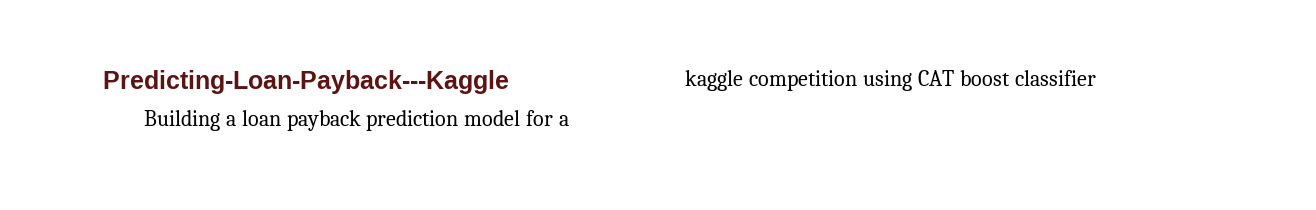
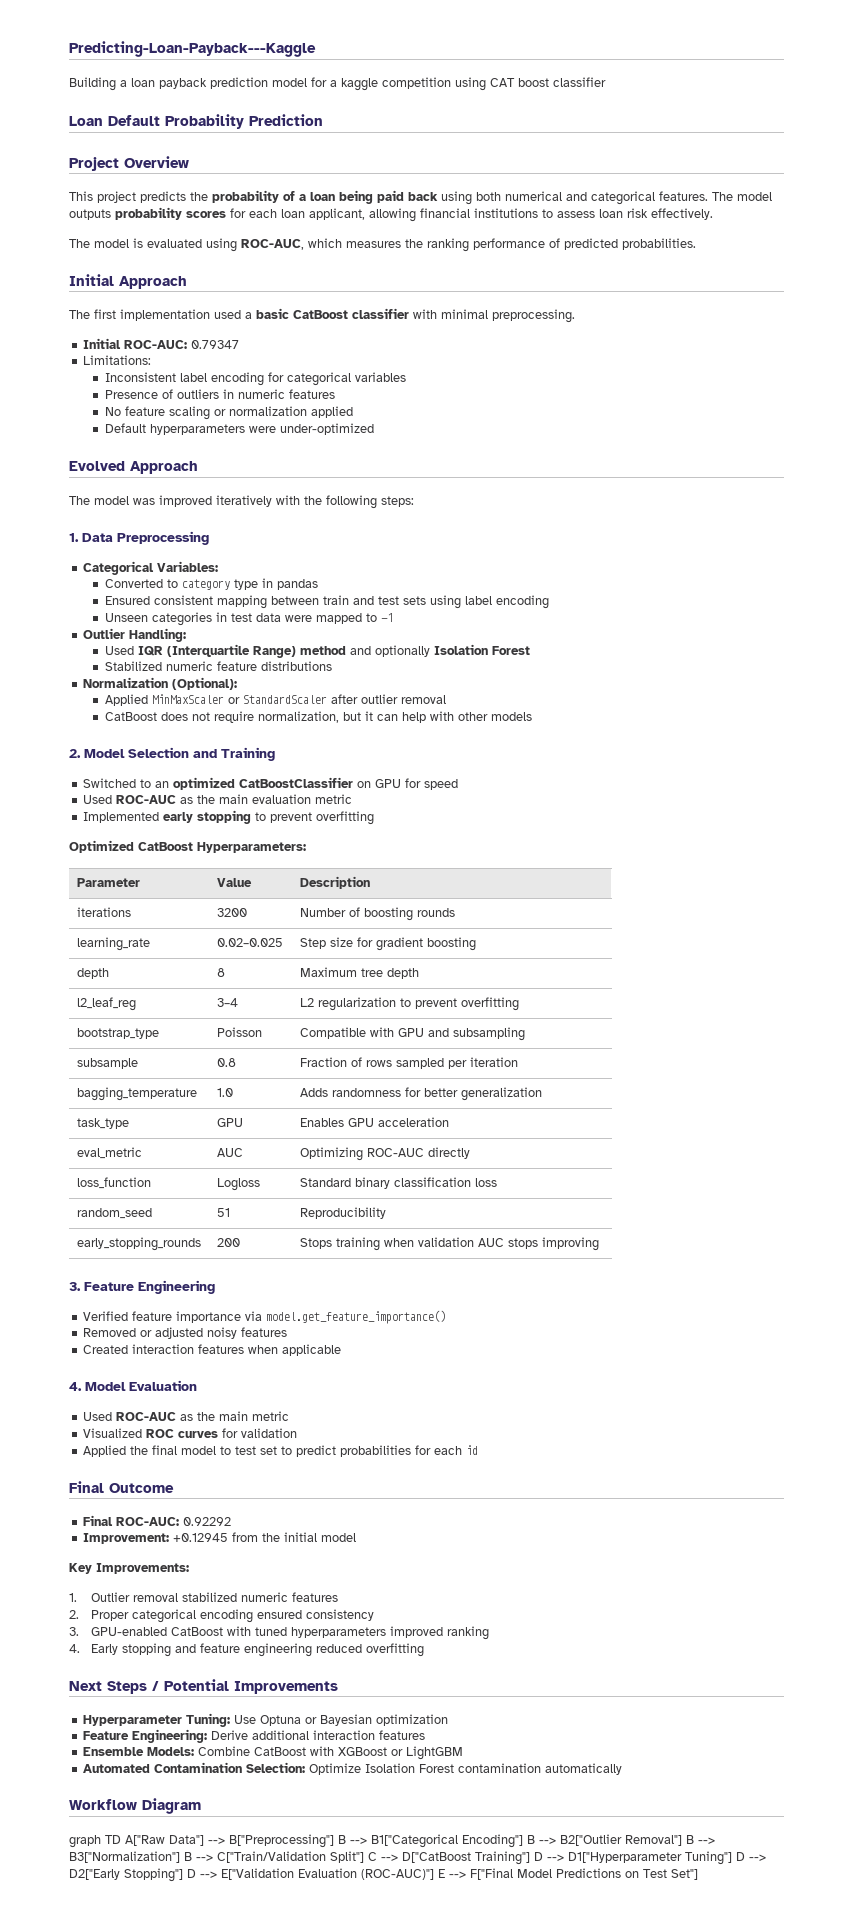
(1096, 78) none -> [69,114,323,129] [69,156,189,171] [69,190,772,205] [69,207,713,222] [69,238,696,252] [69,274,187,289] [69,308,575,323] [83,338,240,349] [83,355,152,365] [105,372,407,386] [105,389,336,399] [105,406,354,420] [105,423,375,435] [69,461,198,474] [69,495,414,509] [69,531,209,545] [83,561,219,575] [105,578,319,590] [105,595,550,609] [105,612,394,626] [83,628,187,642] [105,644,531,658] [105,661,333,671] [83,677,238,690] [105,694,447,706] [105,711,533,723] [69,747,275,761] [83,777,459,790] [83,794,353,804] [83,810,375,825] [69,840,306,853] [76,878,140,887] [216,878,252,887] [299,876,370,889] [76,907,131,917] [216,908,247,917] [299,907,455,921] [76,937,150,951] [216,938,283,947] [299,937,476,951] [76,968,109,979] [216,968,225,977] [299,967,419,979] [76,997,136,1011] [216,998,238,1007] [299,997,519,1011] [76,1028,159,1039] [216,1027,262,1037] [299,1027,525,1041] [76,1058,138,1069] [216,1058,236,1067] [299,1057,518,1069] [76,1087,197,1101] [216,1088,233,1097] [299,1087,542,1101] [76,1118,129,1129] [216,1118,243,1127] [299,1117,449,1127] [76,1147,142,1159] [216,1148,243,1157] [299,1147,470,1161] [76,1177,151,1189] [216,1178,260,1191] [299,1177,497,1189] [76,1208,152,1219] [216,1208,230,1217] [299,1207,386,1219] [76,1237,201,1251] [216,1238,240,1247] [299,1237,599,1251] [69,1280,215,1294] [83,1310,447,1324] [83,1327,288,1339] [83,1344,342,1356] [69,1380,197,1391] [83,1411,290,1421] [83,1428,298,1438] [83,1445,479,1457] [69,1481,174,1493] [83,1515,232,1526] [83,1532,357,1544] [69,1563,189,1574] [69,1592,338,1602] [69,1609,374,1623] [69,1626,489,1640] [69,1643,424,1657] [69,1679,338,1694] [83,1713,449,1727] [83,1729,426,1743] [83,1746,464,1760] [83,1762,623,1775] [69,1798,201,1814] [69,1834,715,1848] [69,1851,766,1865] [69,1868,698,1882] // Loan Default Probability Prediction // Project Overview // This project predicts the probability of a loan being paid back using both numerical and categorical features. The model outputs probability scores for each loan applicant, allowing financial institutions to assess loan risk effectively. // The model is evaluated using ROC-AUC, which measures the ranking performance of predicted probabilities. // Initial Approach // The first implementation used a basic CatBoost classifier with minimal preprocessing. // Initial ROC-AUC: 0.79347 // Limitations: // Inconsistent label encoding for categorical variables // Presence of outliers in numeric features // No feature scaling or normalization applied // Default hyperparameters were under-optimized // Evolved Approach // The model was improved iteratively with the following steps: // 1. Data Preprocessing // Categorical Variables: // Converted to category type in pandas // Ensured consistent mapping between train and test sets using label encoding // Unseen categories in test data were mapped to -1 // Outlier Handling: // Used IQR (Interquartile Range) method and optionally Isolation Forest // Stabilized numeric feature distributions // Normalization (Optional): // Applied MinMaxScaler or StandardScaler after outlier removal // CatBoost does not require normalization, but it can help with other models // 2. Model Selection and Training // Switched to an optimized CatBoostClassifier on GPU for speed // Used ROC-AUC as the main evaluation metric // Implemented early stopping to prevent overfitting // Optimized CatBoost Hyperparameters: // Parameter | Value | Description // iterations | 3200 | Number of boosting rounds // learning_rate | 0.02–0.025 | Step size for gradient boosting // depth | 8 | Maximum tree depth // l2_leaf_reg | 3–4 | L2 regularization to prevent overfitting // bootstrap_type | Poisson | Compatible with GPU and subsampling // subsample | 0.8 | Fraction of rows sampled per iteration // bagging_temperature | 1.0 | Adds randomness for better generalization // task_type | GPU | Enables GPU acceleration // eval_metric | AUC | Optimizing ROC-AUC directly // loss_function | Logloss | Standard binary classification loss // random_seed | 51 | Reproducibility // early_stopping_rounds | 200 | Stops training when validation AUC stops improving // 3. Feature Engineering // Verified feature importance via model.get_feature_importance() // Removed or adjusted noisy features // Created interaction features when applicable // 4. Model Evaluation // Used ROC-AUC as the main metric // Visualized ROC curves for validation // Applied the final model to test set to predict probabilities for each id // Final Outcome // Final ROC-AUC: 0.92292 // Improvement: +0.12945 from the initial model // Key Improvements: // 1. Outlier removal stabilized numeric features // 2. Proper categorical encoding ensured consistency // 3. GPU-enabled CatBoost with tuned hyperparameters improved ranking // 4. Early stopping and feature engineering reduced overfitting // Next Steps / Potential Improvements // Hyperparameter Tuning: Use Optuna or Bayesian optimization // Feature Engineering: Derive additional interaction features // Ensemble Models: Combine CatBoost with XGBoost or LightGBM // Automated Contamination Selection: Optimize Isolation Forest contamination automatically // Workflow Diagram // graph TD A["Raw Data"] --> B["Preprocessing"] B --> B1["Categorical Encoding"] B --> B2["Outlier Removal"] B --> B3["Normalization"] B --> C["Train/Validation Split"] C --> D["CatBoost Training"] D --> D1["Hyperparameter Tuning"] D --> D2["Early Stopping"] D --> E["Validation Evaluation (ROC-AUC)"] E --> F["Final Model Predictions on Test Set"]

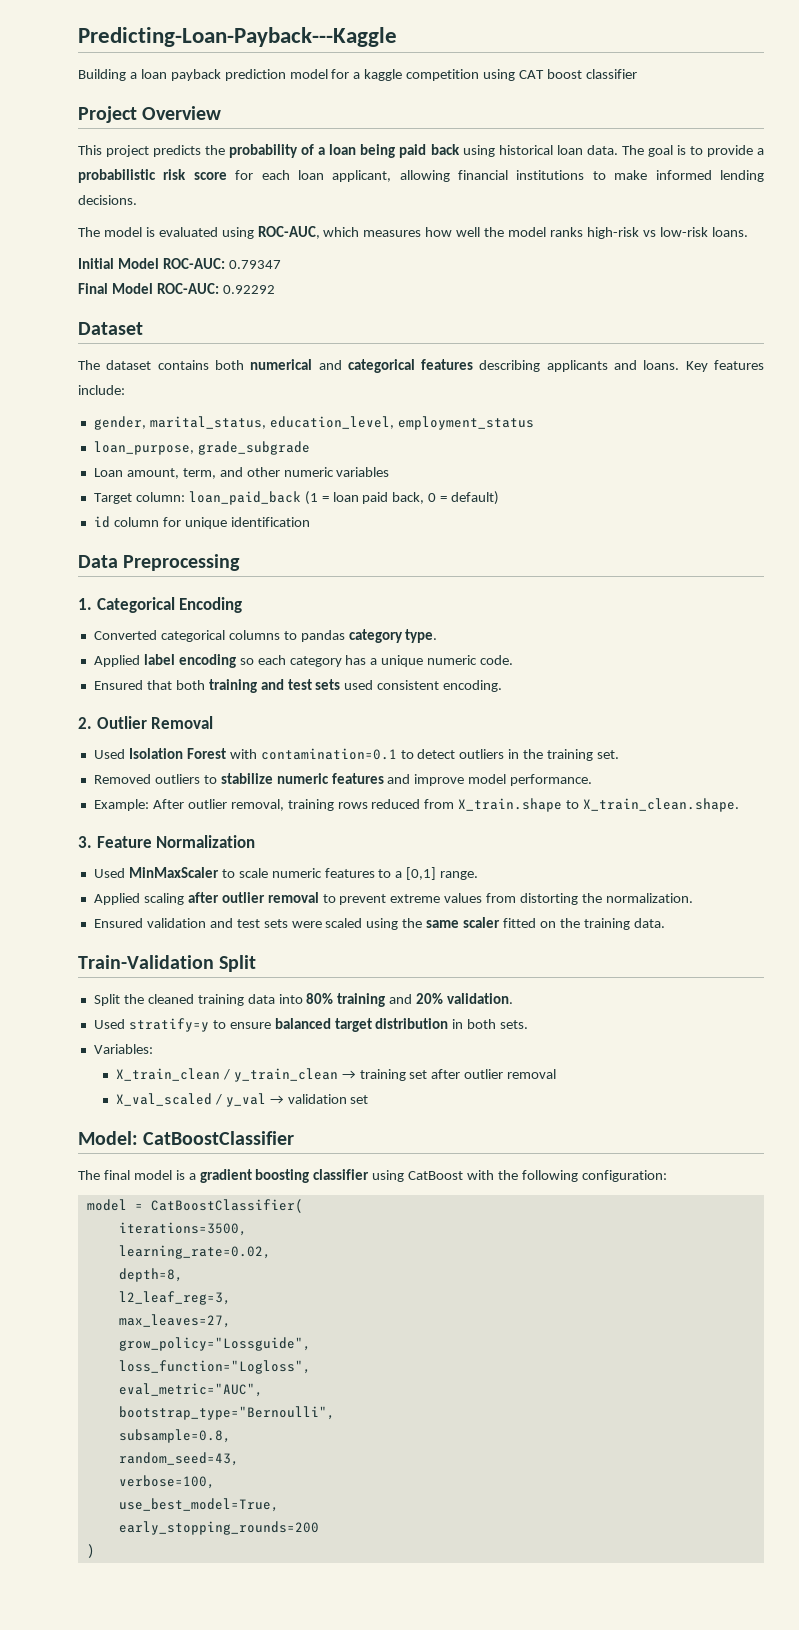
[69,114,323,129] // Loan Default Probability Prediction -> (637, 74) none
[476,191,772,205] [69,207,226,220] both numerical and categorical features. The model outputs probability scores -> [498,145,764,157] [78,169,227,183] historical loan data. The goal is to provide a probabilistic risk score
[557,208,713,220] assess loan risk effectively. -> [614,170,764,182] [78,195,137,205] make informed lending decisions.
[405,238,696,252] [69,274,187,289] [69,308,575,323] [83,338,240,349] [83,355,152,365] [105,372,407,386] [105,389,336,399] [105,406,354,420] [105,423,375,435] [69,461,198,474] [69,495,414,509] [69,531,209,545] [83,561,219,575] [105,578,319,590] [105,595,550,609] [105,612,394,626] [83,628,187,642] [105,644,531,658] [105,661,333,671] [83,677,238,690] [105,694,447,706] [105,711,533,723] [69,747,275,761] [83,777,459,790] [83,794,353,804] [83,810,375,825] [69,840,306,853] [76,878,140,887] [216,878,252,887] [299,876,370,889] [76,907,131,917] [216,908,247,917] [299,907,455,921] [76,937,150,951] [216,938,283,947] [299,937,476,951] [76,968,109,979] [216,968,225,977] [299,967,419,979] [76,997,136,1011] [216,998,238,1007] [299,997,519,1011] [76,1028,159,1039] [216,1027,262,1037] [299,1027,525,1041] [76,1058,138,1069] [216,1058,236,1067] [299,1057,518,1069] [76,1087,197,1101] [216,1088,233,1097] [299,1087,542,1101] [76,1118,129,1129] [216,1118,243,1127] [299,1117,449,1127] [76,1147,142,1159] [216,1148,243,1157] [299,1147,470,1161] [76,1177,151,1189] [216,1178,260,1191] [299,1177,497,1189] [76,1208,152,1219] [216,1208,230,1217] [299,1207,386,1219] [76,1237,201,1251] [216,1238,240,1247] [299,1237,599,1251] [69,1280,215,1294] [83,1310,447,1324] [83,1327,288,1339] [83,1344,342,1356] [69,1380,197,1391] [83,1411,290,1421] [83,1428,298,1438] [83,1445,479,1457] [69,1481,174,1493] [83,1515,232,1526] [83,1532,357,1544] [69,1563,189,1574] [69,1592,338,1602] [69,1609,374,1623] [69,1626,489,1640] [69,1643,424,1657] [69,1679,338,1694] [83,1713,449,1727] [83,1729,426,1743] [83,1746,464,1760] [83,1762,623,1775] [69,1798,201,1814] [69,1834,715,1848] [69,1851,766,1865] [69,1868,698,1882] the ranking performance of predicted probabilities. // Initial Approach // The first implementation used a basic CatBoost classifier with minimal preprocessing. // Initial ROC-AUC: 0.79347 // Limitations: // Inconsistent label encoding for categorical variables // Presence of outliers in numeric features // No feature scaling or normalization applied // Default hyperparameters were under-optimized // Evolved Approach // The model was improved iteratively with the following steps: // 1. Data Preprocessing // Categorical Variables: // Converted to category type in pandas // Ensured consistent mapping between train and test sets using label encoding // Unseen categories in test data were mapped to -1 // Outlier Handling: // Used IQR (Interquartile Range) method and optionally Isolation Forest // Stabilized numeric feature distributions // Normalization (Optional): // Applied MinMaxScaler or StandardScaler after outlier removal // CatBoost does not require normalization, but it can help with other models // 2. Model Selection and Training // Switched to an optimized CatBoostClassifier on GPU for speed // Used ROC-AUC as the main evaluation metric // Implemented early stopping to prevent overfitting // Optimized CatBoost Hyperparameters: // Parameter | Value | Description // iterations | 3200 | Number of boosting rounds // learning_rate | 0.02–0.025 | Step size for gradient boosting // depth | 8 | Maximum tree depth // l2_leaf_reg | 3–4 | L2 regularization to prevent overfitting // bootstrap_type | Poisson | Compatible with GPU and subsampling // subsample | 0.8 | Fraction of rows sampled per iteration // bagging_temperature | 1.0 | Adds randomness for better generalization // task_type | GPU | Enables GPU acceleration // eval_metric | AUC | Optimizing ROC-AUC directly // loss_function | Logloss | Standard binary classification loss // random_seed | 51 | Reproducibility // early_stopping_rounds | 200 | Stops training when validation AUC stops improving // 3. Feature Engineering // Verified feature importance via model.get_feature_importance() // Removed or adjusted noisy features // Created interaction features when applicable // 4. Model Evaluation // Used ROC-AUC as the main metric // Visualized ROC curves for validation // Applied the final model to test set to predict probabilities for each id // Final Outcome // Final ROC-AUC: 0.92292 // Improvement: +0.12945 from the initial model // Key Improvements: // 1. Outlier removal stabilized numeric features // 2. Proper categorical encoding ensured consistency // 3. GPU-enabled CatBoost with tuned hyperparameters improved ranking // 4. Early stopping and feature engineering reduced overfitting // Next Steps / Potential Improvements // Hyperparameter Tuning: Use Optuna or Bayesian optimization // Feature Engineering: Derive additional interaction features // Ensemble Models: Combine CatBoost with XGBoost or LightGBM // Automated Contamination Selection: Optimize Isolation Forest contamination automatically // Workflow Diagram // graph TD A["Raw Data"] --> B["Preprocessing"] B --> B1["Categorical Encoding"] B --> B2["Outlier Removal"] B --> B3["Normalization"] B --> C["Train/Validation Split"] C --> D["CatBoost Training"] D --> D1["Hyperparameter Tuning"] D --> D2["Early Stopping"] D --> E["Validation Evaluation (ROC-AUC)"] E --> F["Final Model Predictions on Test Set"] -> [425,227,748,239] [78,258,281,269] [78,283,275,294] [78,322,143,335] [78,359,764,373] [78,385,125,395] [93,416,534,430] [93,441,310,455] [93,467,390,479] [93,491,500,505] [93,516,310,529] [78,554,241,571] [78,597,243,613] [93,629,438,643] [93,654,514,668] [93,679,503,693] [78,716,214,729] [93,748,620,761] [93,773,593,786] [93,798,740,812] [78,835,256,848] [93,867,479,880] [93,892,693,905] [93,917,665,930] [78,955,257,972] [93,993,514,1007] [93,1018,529,1032] [93,1044,153,1054] [115,1068,557,1082] [115,1093,369,1107] [78,1131,295,1145] [78,1169,667,1183] [86,1199,303,1213] [118,1222,247,1236] [118,1245,271,1259] [118,1268,183,1282] [118,1291,231,1305] [118,1314,231,1328] [118,1337,311,1351] [118,1360,311,1374] [118,1383,263,1397] [118,1406,335,1420] [118,1429,231,1443] [118,1452,239,1466] [118,1475,215,1489] [118,1498,279,1512] [118,1521,319,1535] [86,1544,95,1558] how well the model ranks high-risk vs low-risk loans. // Initial Model ROC-AUC: 0.79347 // Final Model ROC-AUC: 0.92292 // Dataset // The dataset contains both numerical and categorical features describing applicants and loans. Key features include: // gender, marital_status, education_level, employment_status // loan_purpose, grade_subgrade // Loan amount, term, and other numeric variables // Target column: loan_paid_back (1 = loan paid back, 0 = default) // id column for unique identification // Data Preprocessing // 1. Categorical Encoding // Converted categorical columns to pandas category type. // Applied label encoding so each category has a unique numeric code. // Ensured that both training and test sets used consistent encoding. // 2. Outlier Removal // Used Isolation Forest with contamination=0.1 to detect outliers in the training set. // Removed outliers to stabilize numeric features and improve model performance. // Example: After outlier removal, training rows reduced from X_train.shape to X_train_clean.shape. // 3. Feature Normalization // Used MinMaxScaler to scale numeric features to a [0,1] range. // Applied scaling after outlier removal to prevent extreme values from distorting the normalization. // Ensured validation and test sets were scaled using the same scaler fitted on the training data. // Train-Validation Split // Split the cleaned training data into 80% training and 20% validation. // Used stratify=y to ensure balanced target distribution in both sets. // Variables: // X_train_clean / y_train_clean → training set after outlier removal // X_val_scaled / y_val → validation set // Model: CatBoostClassifier // The final model is a gradient boosting classifier using CatBoost with the following configuration: // model = CatBoostClassifier( // iterations=3500, // learning_rate=0.02, // depth=8, // l2_leaf_reg=3, // max_leaves=27, // grow_policy="Lossguide", // loss_function="Logloss", // eval_metric="AUC", // bootstrap_type="Bernoulli", // subsample=0.8, // random_seed=43, // verbose=100, // use_best_model=True, // early_stopping_rounds=200 // )

